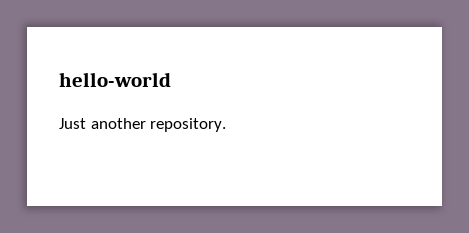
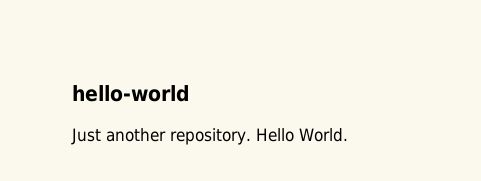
(227, 125) none -> [255,128,348,142] Hello World.

